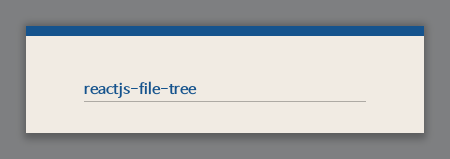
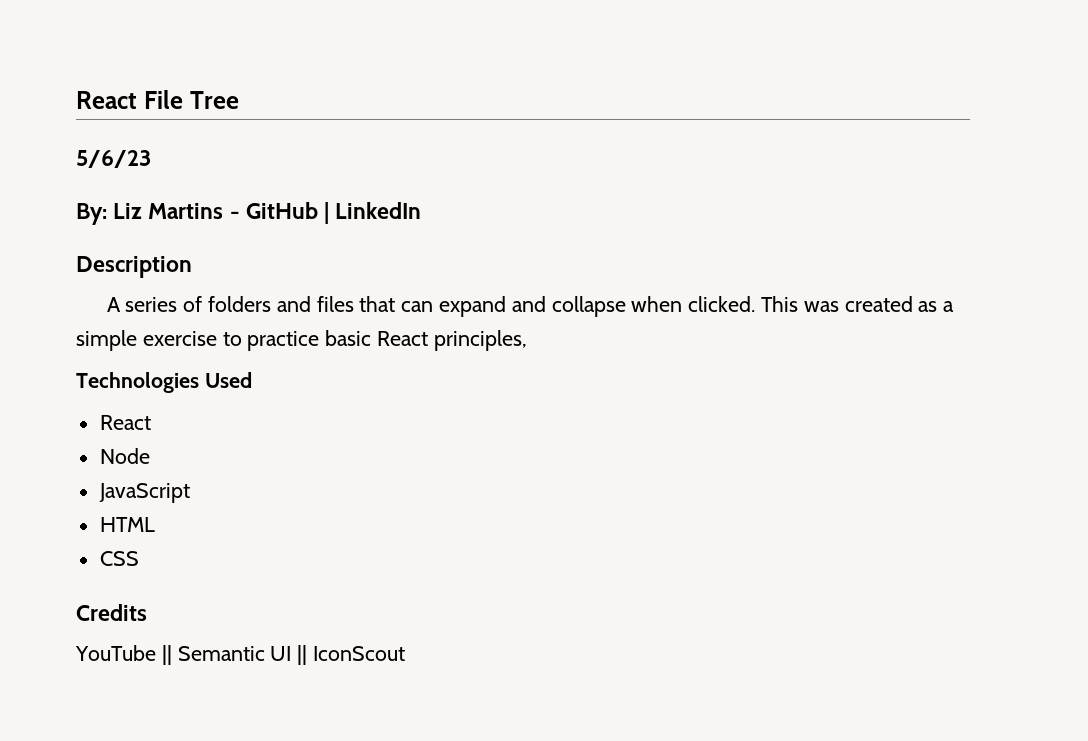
[84,81,197,99] reactjs-file-tree -> [76,90,239,109] [76,150,151,168] [76,202,422,225] [76,256,192,278] [106,296,955,317] [76,330,527,351] [76,372,252,393] [99,415,151,430] [99,448,150,464] [98,483,190,503] [99,517,155,532] [99,551,139,566] [76,604,147,621] [75,645,405,665] React File Tree // 5/6/23 // By: Liz Martins - GitHub | LinkedIn // Description // A series of folders and files that can expand and collapse when clicked. This was created as a simple exercise to practice basic React principles, // Technologies Used // React // Node // JavaScript // HTML // CSS // Credits // YouTube || Semantic UI || IconScout

